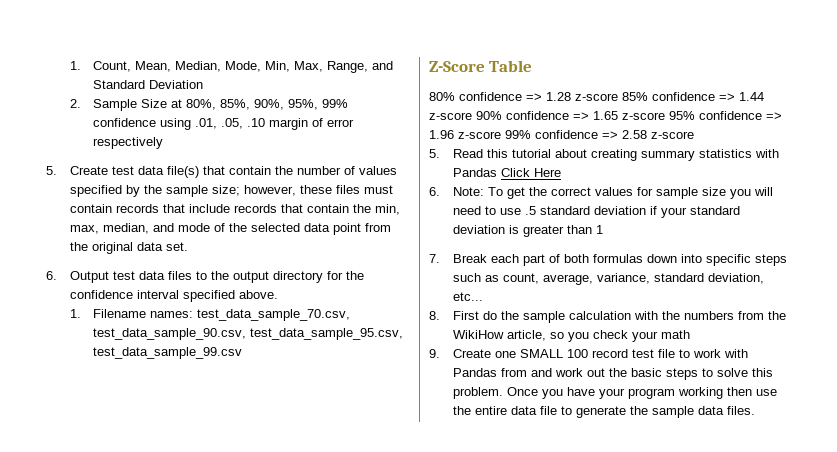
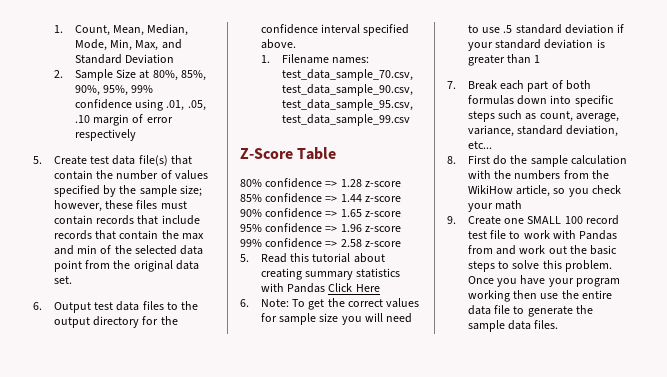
[327,61,369,73] Range, -> (159, 45) none
[374,204,400,215] [69,223,210,234] min, max, median, and mode -> [181,233,204,240] [53,245,98,255] max and min

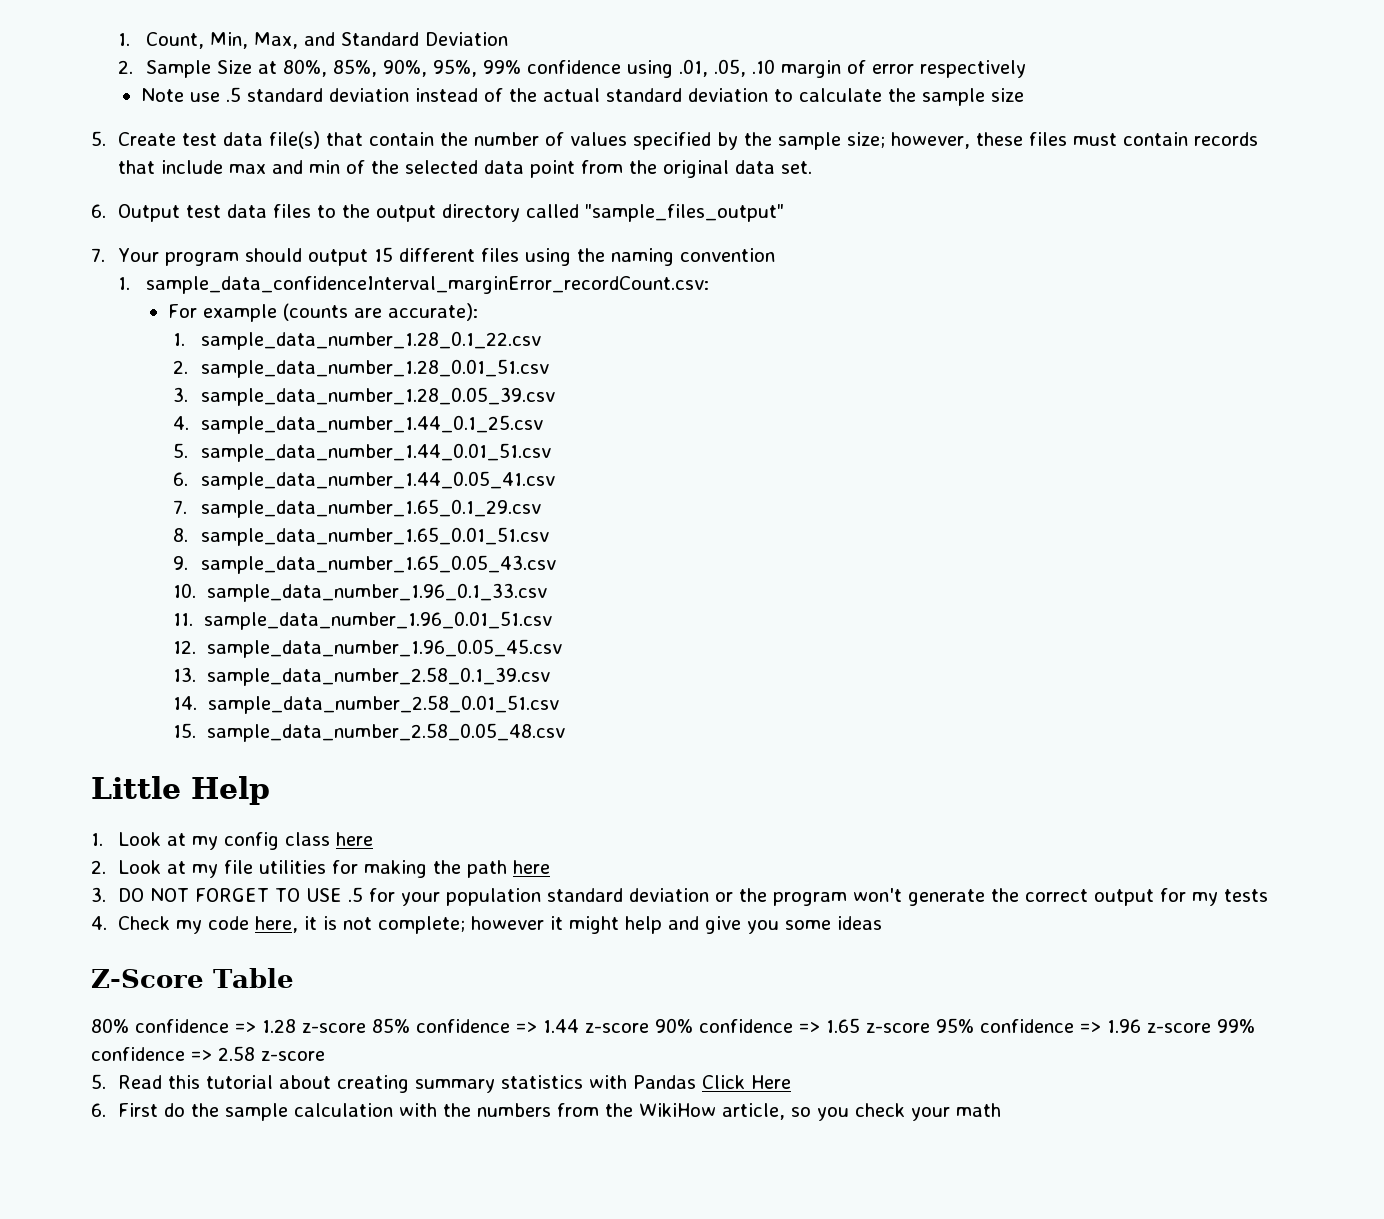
[113,24,189,36] [74,39,107,51] Mean, Median, Mode, -> (204, 40) none
(136, 135) none -> [141,87,1025,106] // Note use .5 standard deviation instead of the actual standard deviation to calculate the sample size
[53,230,179,240] records that contain the -> (224, 167) none
[142,316,178,325] [260,24,410,36] [260,39,296,49] [260,54,370,64] [281,69,413,81] [281,84,413,96] [281,99,413,111] [281,114,410,126] for the confidence interval specified above. // 1. Filename names: test_data_sample_70.csv, test_data_sample_90.csv, test_data_sample_95.csv, test_data_sample_99.csv -> [526,204,785,222] [91,247,776,266] [118,276,709,294] [168,303,479,322] [173,331,541,350] [173,359,549,378] [173,387,555,406] [173,415,543,434] [173,443,551,462] [173,471,555,490] [173,499,541,518] [173,527,549,546] [173,555,556,574] [173,583,547,602] [173,611,552,630] [173,639,562,658] [173,667,550,686] [173,695,559,714] [173,723,565,742] [91,776,270,805] [91,832,374,850] [91,860,551,878] [91,887,1269,906] [91,916,883,934] called "sample_files_output" // 7. Your program should output 15 different files using the naming convention // 1. sample_data_confidenceInterval_marginError_recordCount.csv: // For example (counts are accurate): // 1. sample_data_number_1.28_0.1_22.csv // 2. sample_data_number_1.28_0.01_51.csv // 3. sample_data_number_1.28_0.05_39.csv // 4. sample_data_number_1.44_0.1_25.csv // 5. sample_data_number_1.44_0.01_51.csv // 6. sample_data_number_1.44_0.05_41.csv // 7. sample_data_number_1.65_0.1_29.csv // 8. sample_data_number_1.65_0.01_51.csv // 9. sample_data_number_1.65_0.05_43.csv // 10. sample_data_number_1.96_0.1_33.csv // 11. sample_data_number_1.96_0.01_51.csv // 12. sample_data_number_1.96_0.05_45.csv // 13. sample_data_number_2.58_0.1_39.csv // 14. sample_data_number_2.58_0.01_51.csv // 15. sample_data_number_2.58_0.05_48.csv // Little Help // 1. Look at my config class here // 2. Look at my file utilities for making the path here // 3. DO NOT FORGET TO USE .5 for your population standard deviation or the program won't generate the correct output for my tests // 4. Check my code here, it is not complete; however it might help and give you some ideas
[260,298,420,310] [260,313,413,325] [467,24,625,34] [467,39,605,51] [467,54,541,66] [447,80,591,92] [467,95,614,107] [467,110,619,122] [467,125,619,137] [467,141,492,149] [447,156,456,164] Note: To get the correct values for sample size you will need to use .5 standard deviation if your standard deviation is greater than 1 // 7. Break each part of both formulas down into specific steps such as count, average, variance, standard deviation, etc... // 8. -> (106, 1110) none
[447,215,619,225] [467,230,618,240] [467,245,618,255] [467,260,612,272] [467,275,620,287] [467,290,612,302] [467,305,593,317] [467,320,559,332] // 9. Create one SMALL 100 record test file to work with Pandas from and work out the basic steps to solve this problem. Once you have your program working then use the entire data file to generate the sample data files. -> (1002, 1110) none

